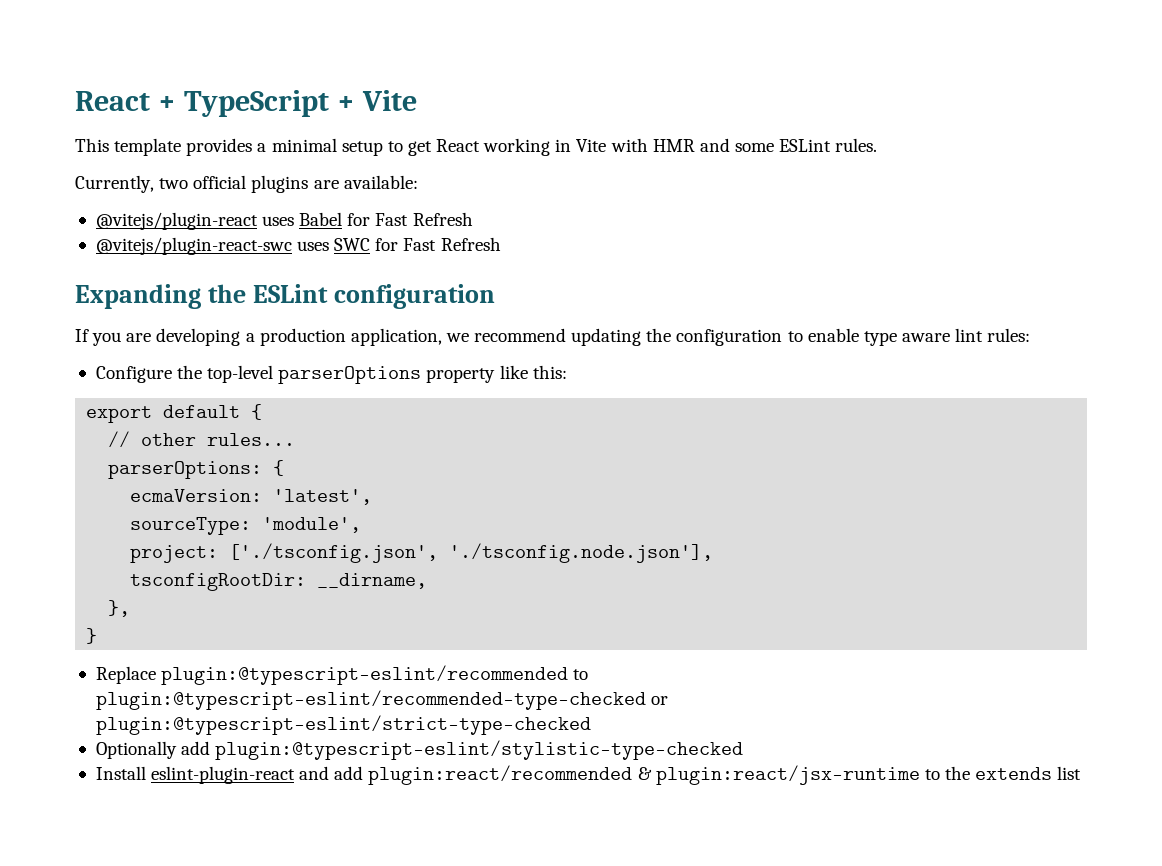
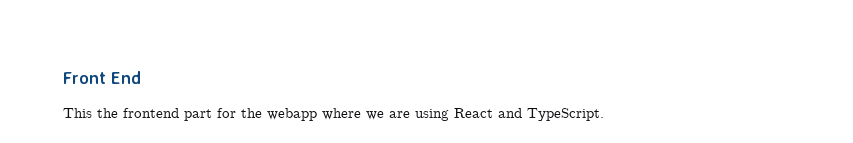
[75,90,417,117] [75,138,878,156] [75,175,418,193] [95,212,473,230] [95,237,501,255] [75,284,495,309] [75,328,1031,346] [95,365,567,384] [86,404,263,423] [108,431,296,448] [108,460,285,479] [130,489,373,505] [130,517,362,535] [130,543,714,563] [130,573,428,591] [108,600,131,617] [86,628,98,644] [95,665,589,685] [95,690,669,710] [95,715,591,735] [95,740,744,760] [95,765,1082,785] React + TypeScript + Vite // This template provides a minimal setup to get React working in Vite with HMR and some ESLint rules. // Currently, two official plugins are available: // @vitejs/plugin-react uses Babel for Fast Refresh // @vitejs/plugin-react-swc uses SWC for Fast Refresh // Expanding the ESLint configuration // If you are developing a production application, we recommend updating the configuration to enable type aware lint rules: // Configure the top-level parserOptions property like this: // export default { // // other rules... // parserOptions: { // ecmaVersion: 'latest', // sourceType: 'module', // project: ['./tsconfig.json', './tsconfig.node.json'], // tsconfigRootDir: __dirname, // }, // } // Replace plugin:@typescript-eslint/recommended to plugin:@typescript-eslint/recommended-type-checked or plugin:@typescript-eslint/strict-type-checked // Optionally add plugin:@typescript-eslint/stylistic-type-checked // Install eslint-plugin-react and add plugin:react/recommended & plugin:react/jsx-runtime to the extends list -> [63,71,141,84] [63,108,604,121] Front End // This the frontend part for the webapp where we are using React and TypeScript.

